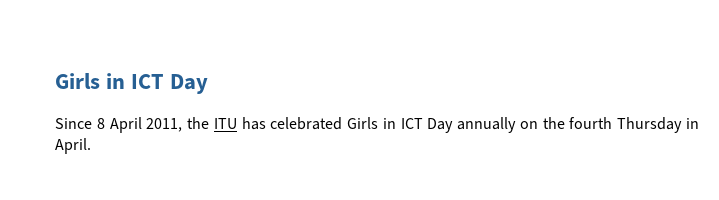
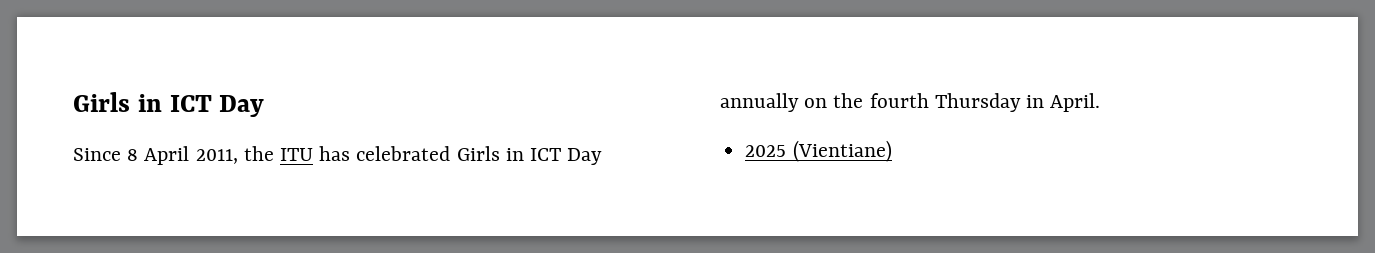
(91, 146) none -> [745,140,892,162] // 2025 (Vientiane)

